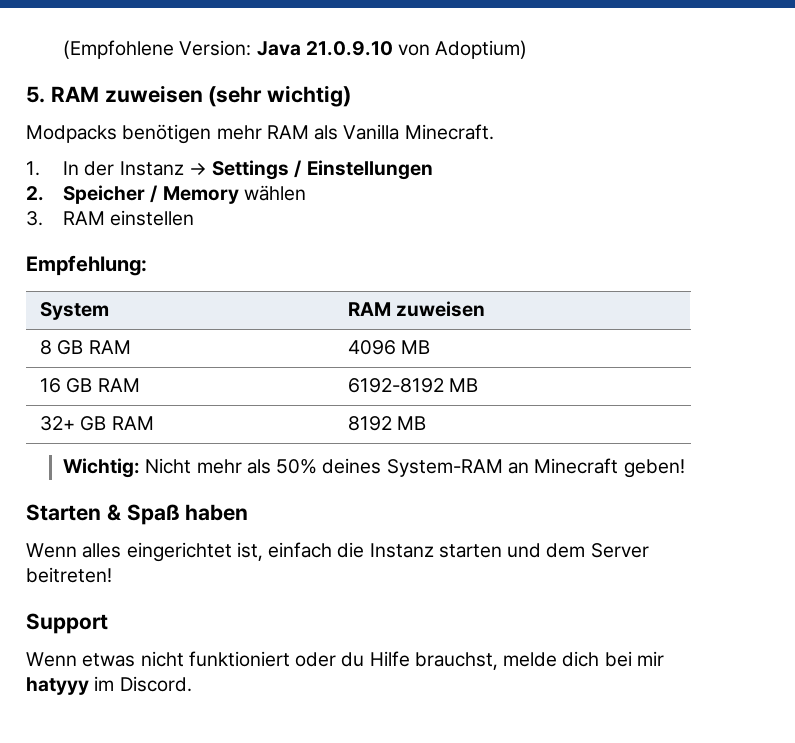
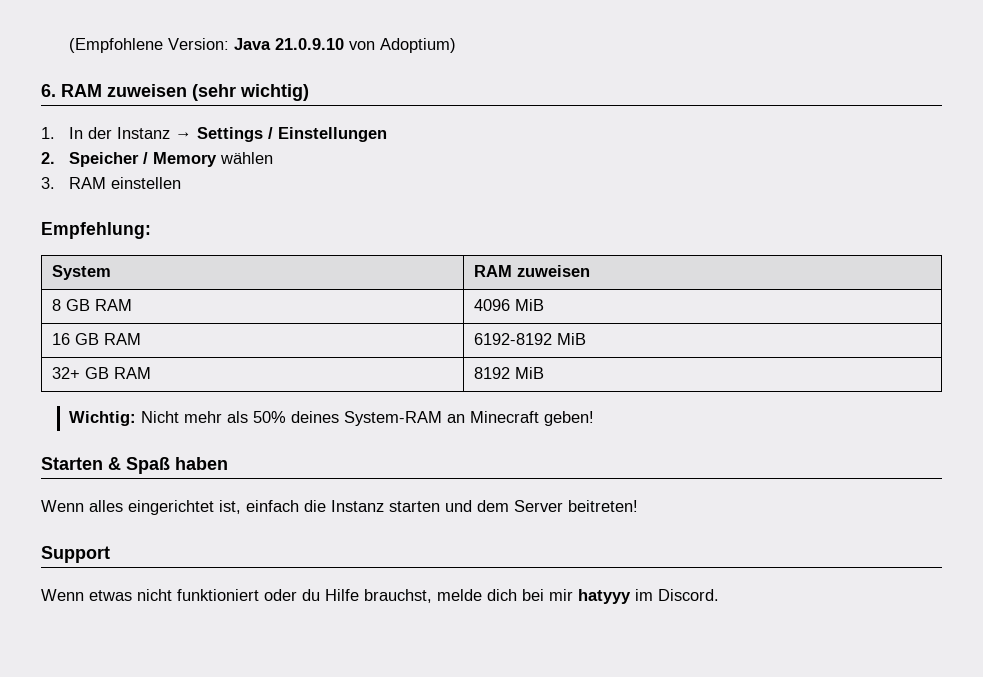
[26,86,45,103] 5. -> [41,84,56,97] 6.
[26,124,494,144] // Modpacks benötigen mehr RAM als Vanilla Minecraft. -> (309, 92) none
[401,340,431,354] MB -> [515,299,545,311] MiB
[449,378,479,392] MB -> [557,333,587,345] MiB
[397,416,427,430] MB -> [515,367,545,379] MiB

